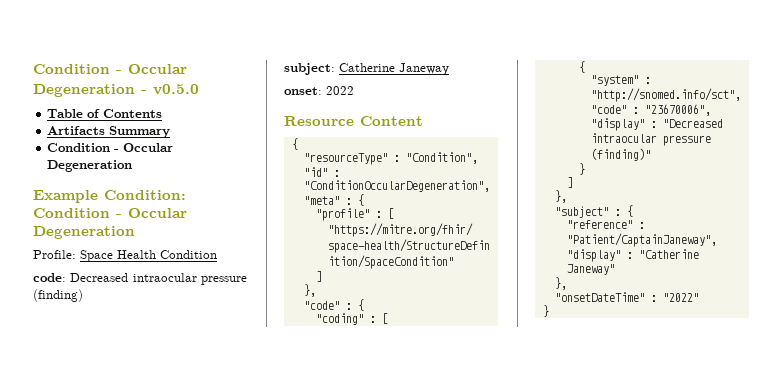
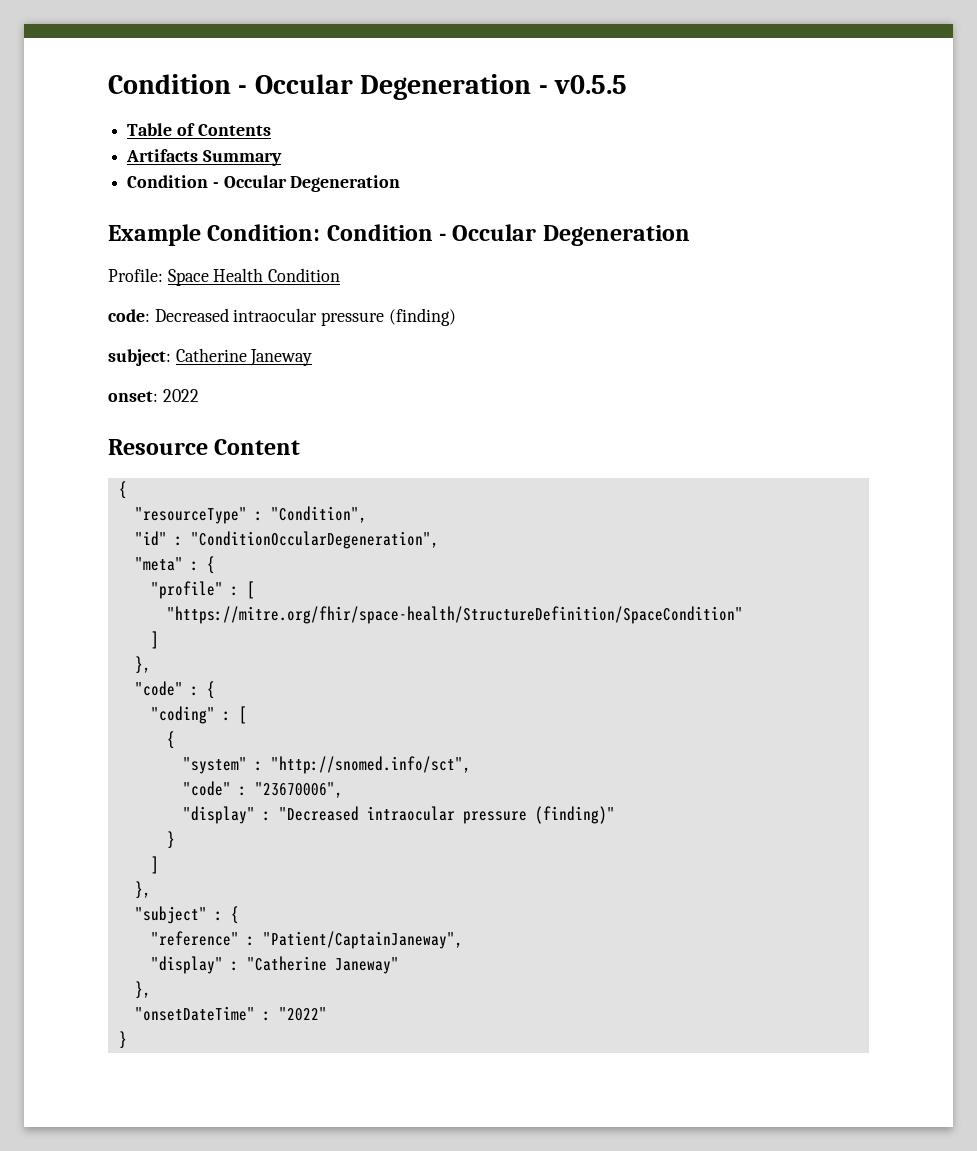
[153,84,199,95] v0.5.0 -> [554,75,628,94] v0.5.5

